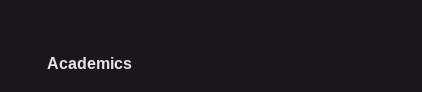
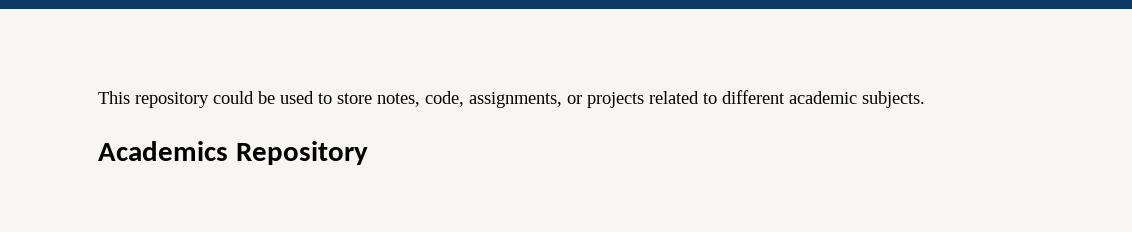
[47,57,132,69] Academics -> [98,90,925,108] [98,141,368,165] This repository could be used to store notes, code, assignments, or projects related to different academic subjects. // Academics Repository

